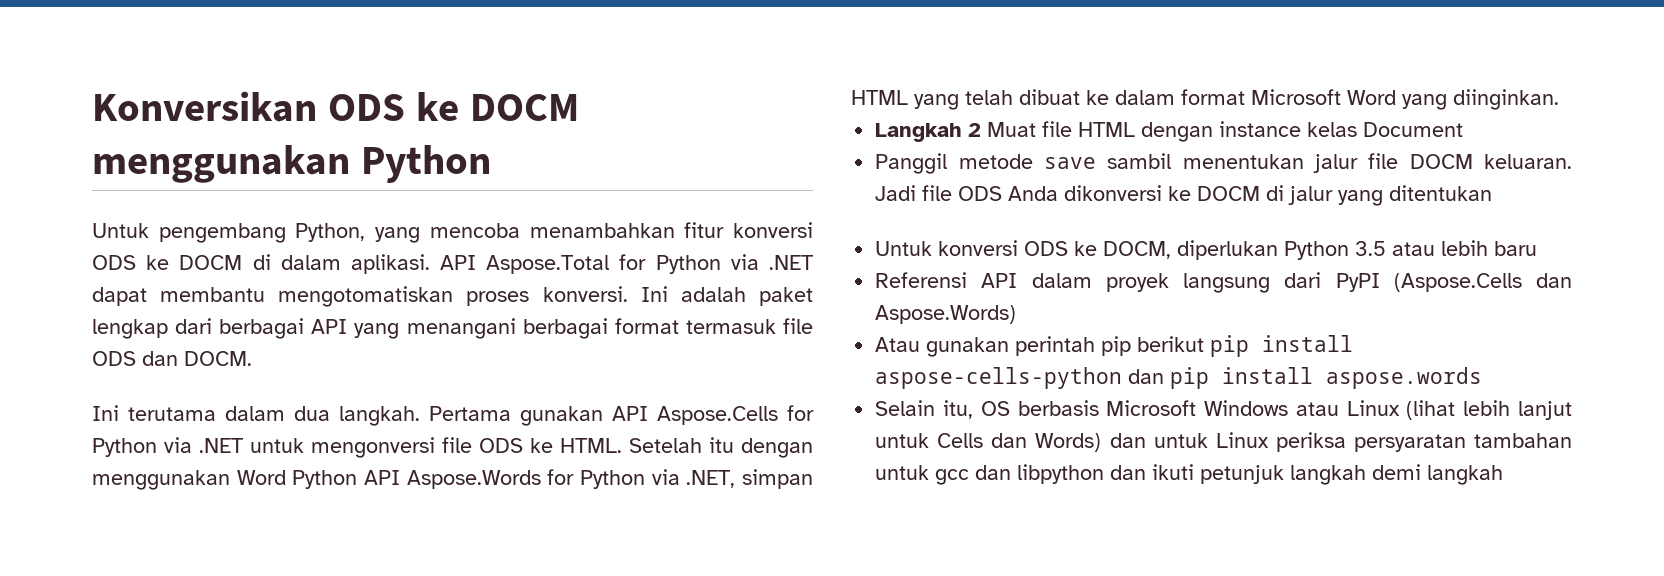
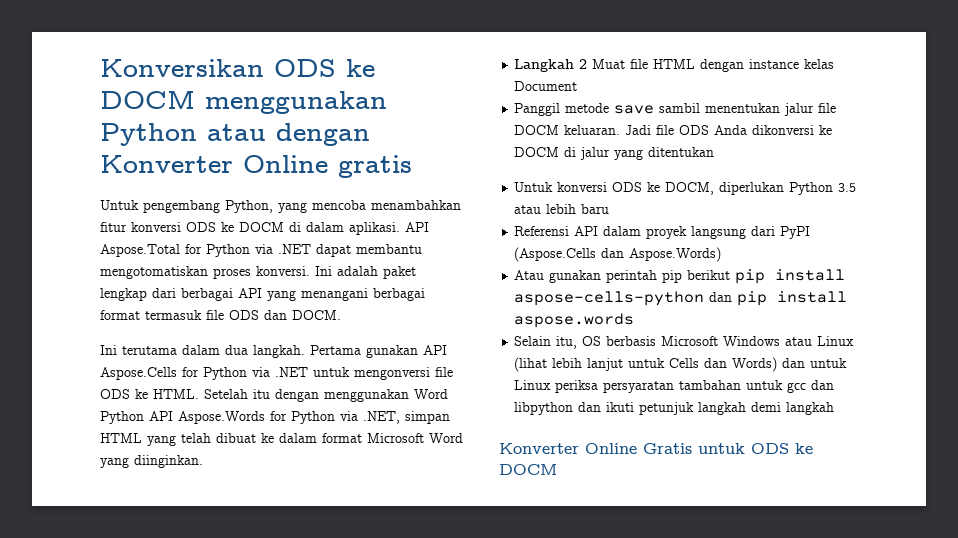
(492, 164) none -> [207,123,370,146] [100,155,412,178] atau dengan Konverter Online gratis
(1504, 475) none -> [499,443,813,454] [499,464,557,475] // Konverter Online Gratis untuk ODS ke DOCM

